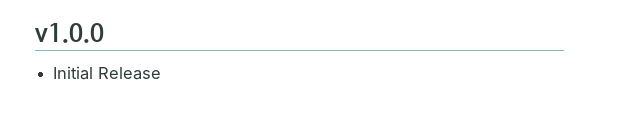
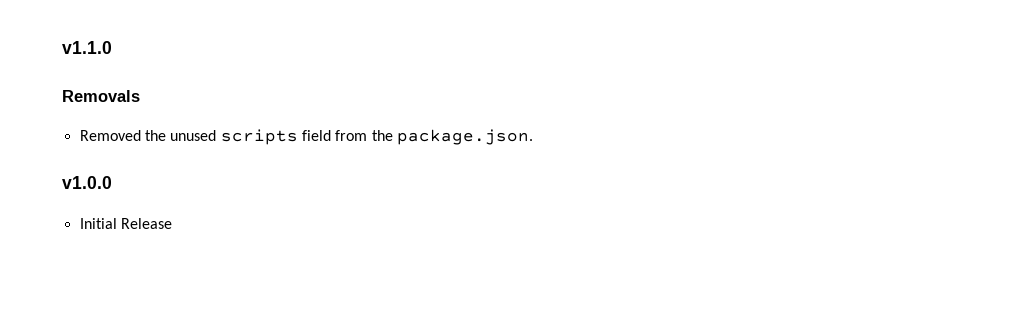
(34, 33) none -> [62,41,112,54] [62,90,140,102] [79,129,533,145] v1.1.0 // Removals // Removed the unused scripts field from the package.json. //

